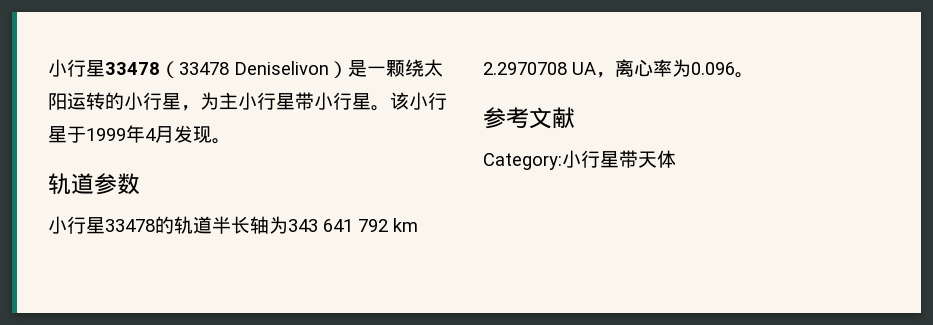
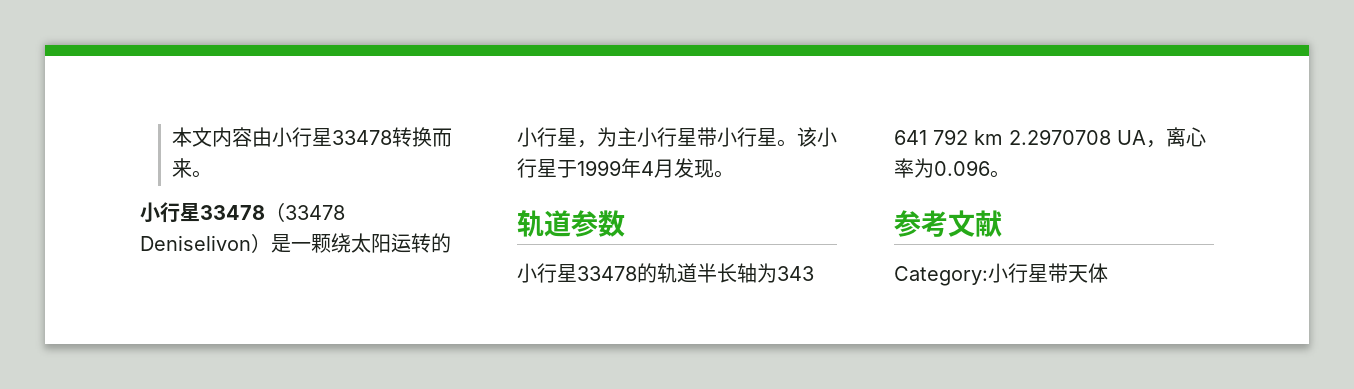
(48, 68) none -> [172,127,453,147] [172,158,213,178] 本文内容由小行星33478转换而来。 //

